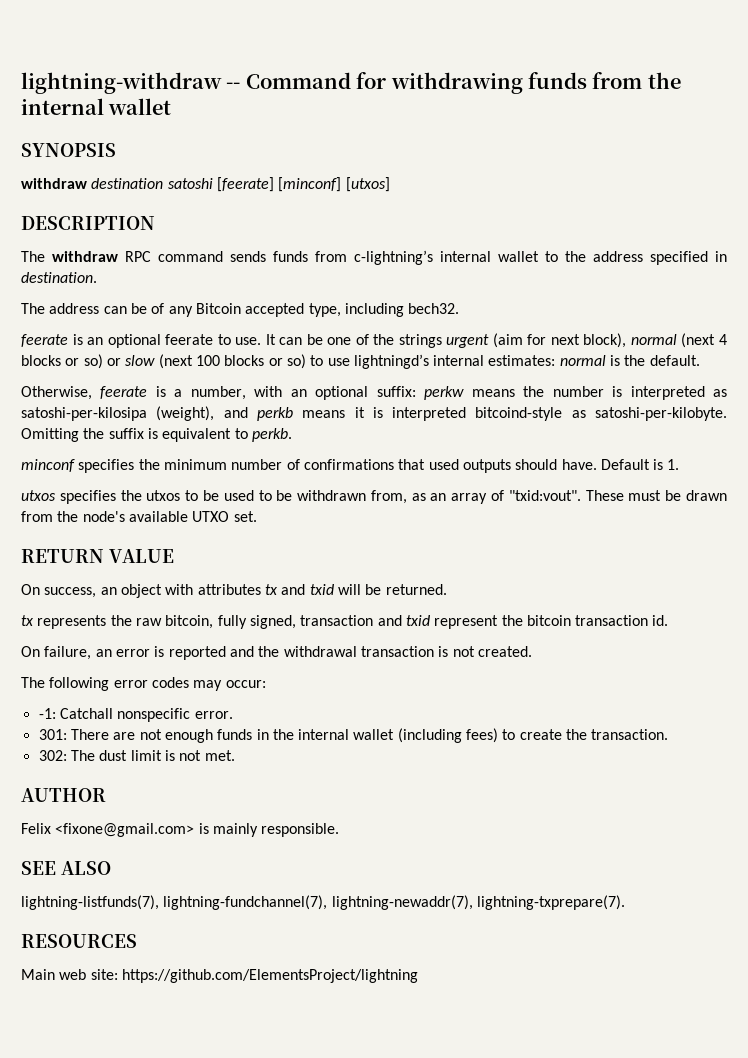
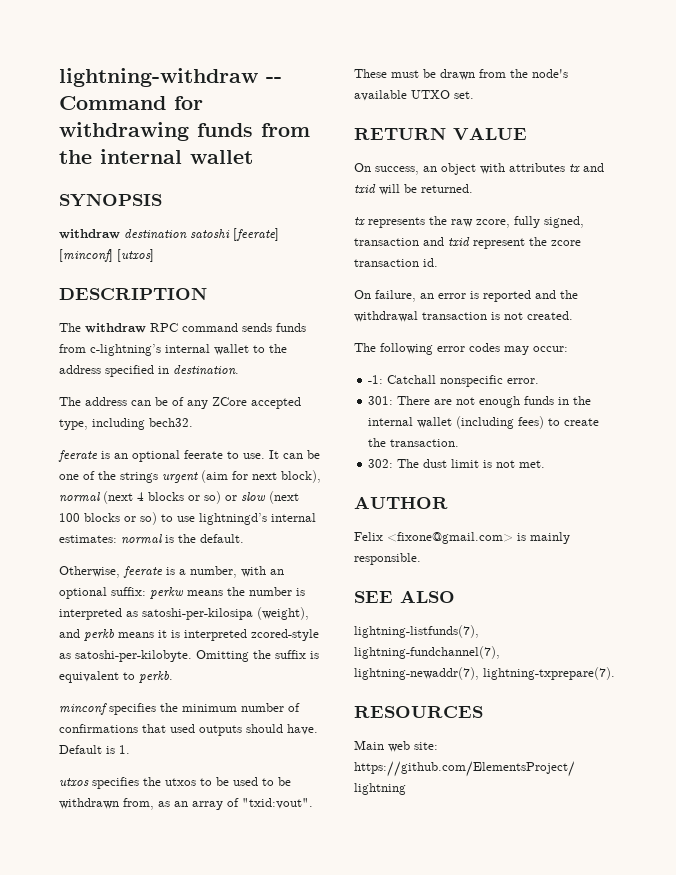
[195,303,241,314] Bitcoin -> [212,397,247,406] ZCore
[475,407,563,421] bitcoind-style -> [251,629,319,641] zcored-style
[165,615,214,629] bitcoin, -> [476,219,510,228] zcore,
[526,615,571,626] bitcoin -> [551,240,581,246] zcore

